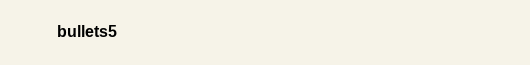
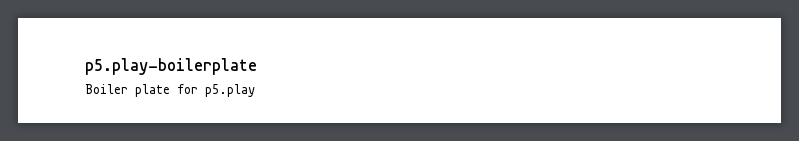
[57,25,117,37] bullets5 -> [85,58,257,75] [85,84,255,97] p5.play-boilerplate // Boiler plate for p5.play

